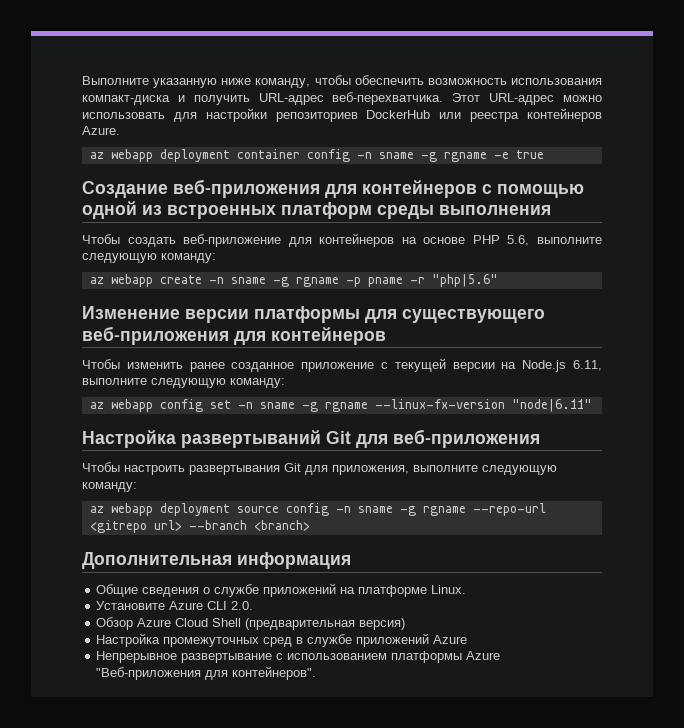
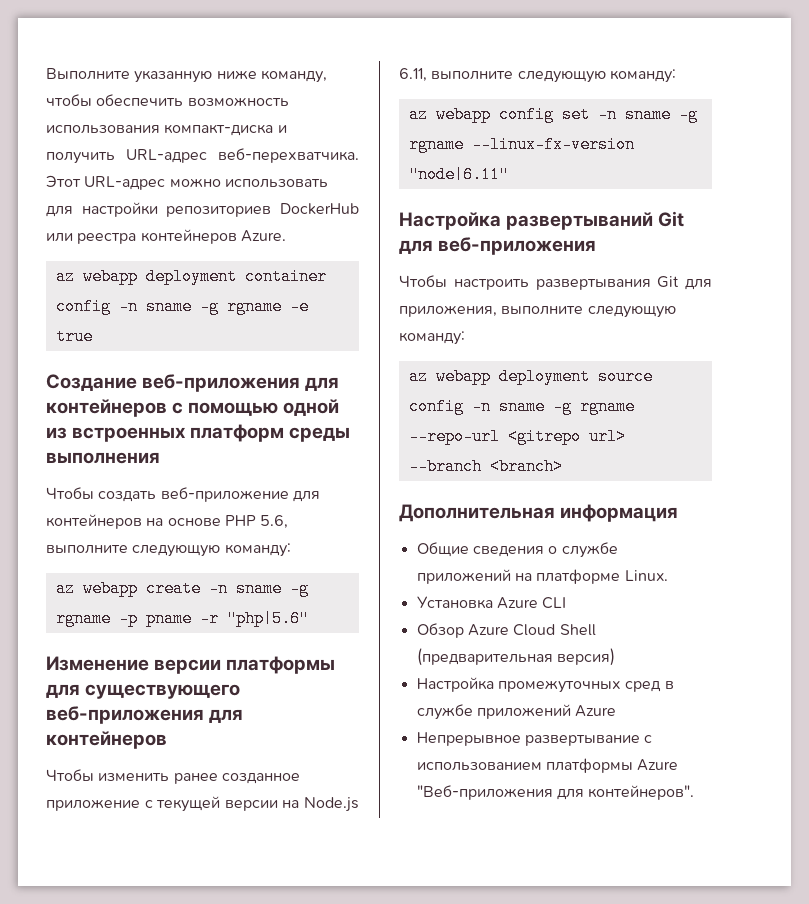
[96,601,166,610] Установите -> [416,596,493,609] Установка
[231,601,254,610] 2.0. -> (567, 603) none

